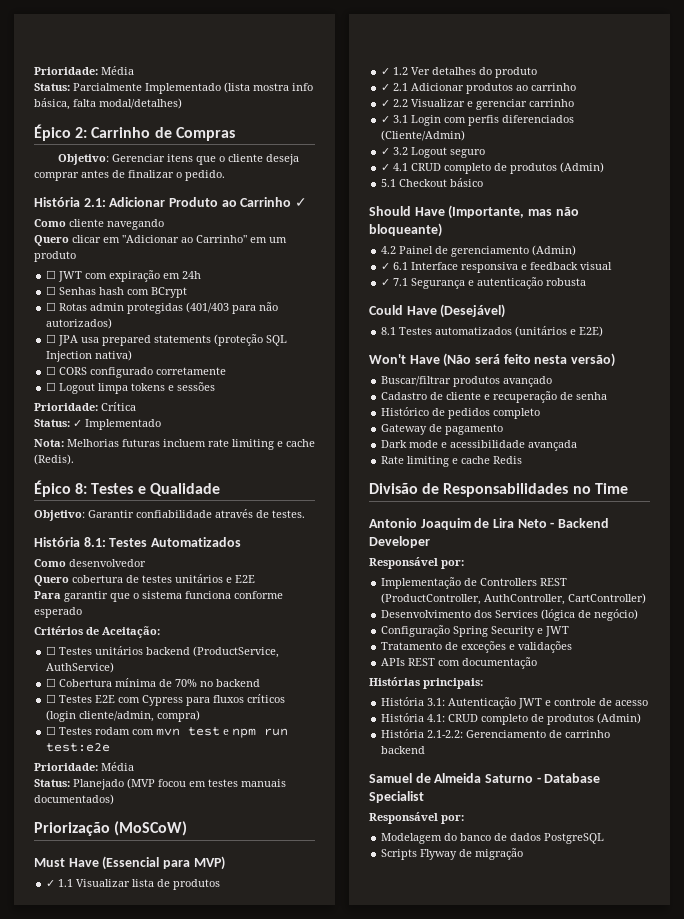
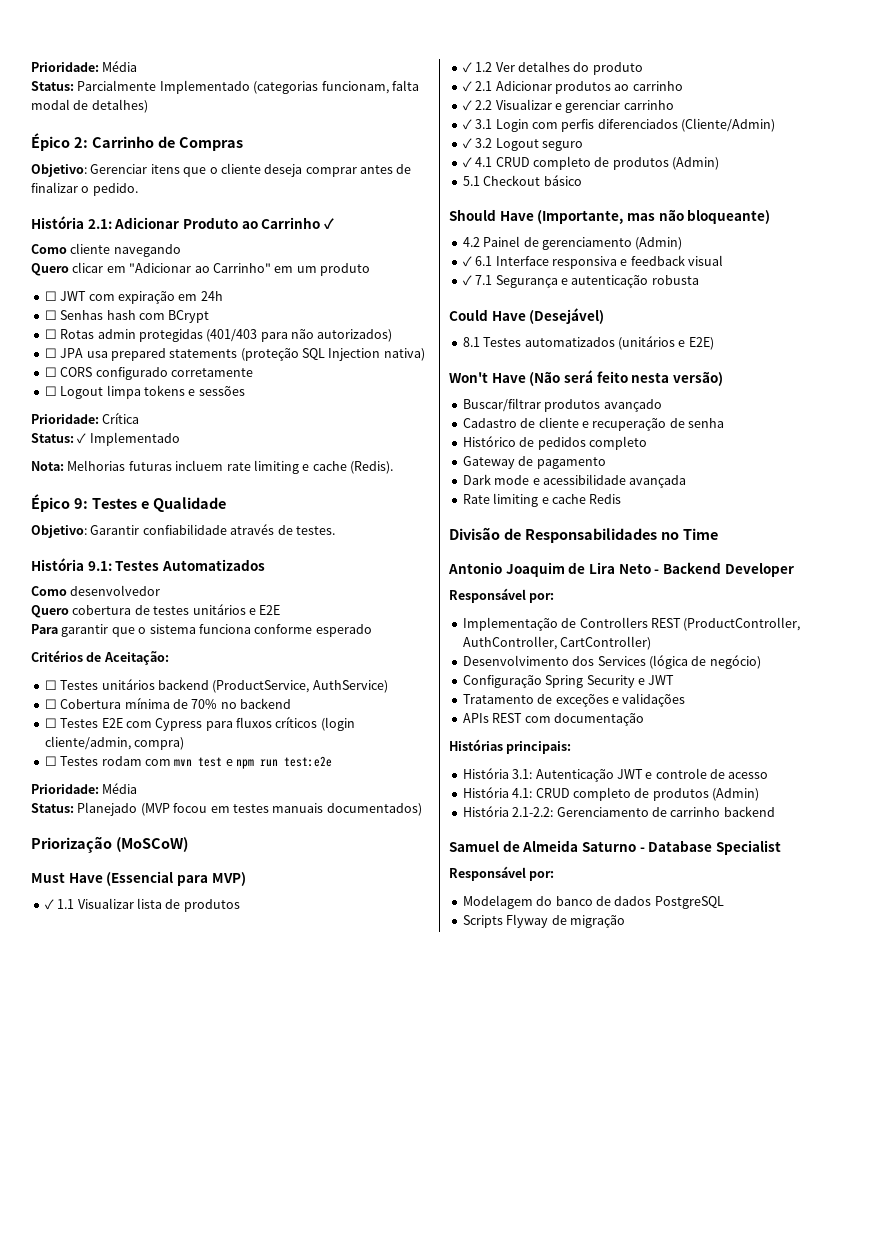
[224,82,313,93] [34,98,182,110] (lista mostra info básica, falta modal/detalhes) -> [253,80,419,94] [31,99,148,113] (categorias funcionam, falta modal de detalhes)
[75,483,88,494] 8: -> [73,498,88,509] 9:
[83,537,106,547] 8.1: -> [87,561,112,571] 9.1:

